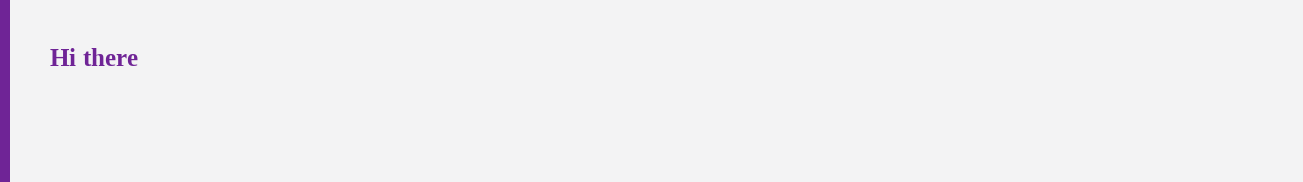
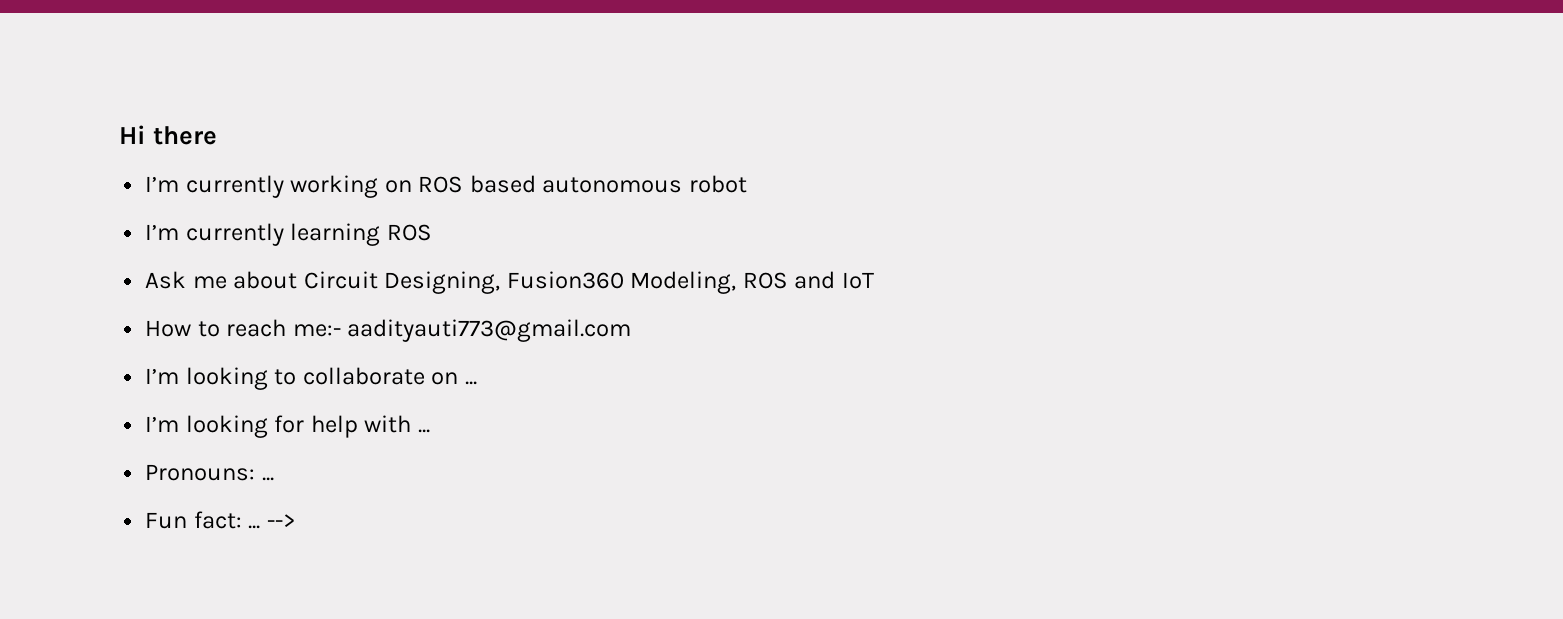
(138, 57) none -> [145,175,747,198] [145,223,432,246] [145,271,874,294] [145,319,632,342] [145,367,477,390] [145,415,430,438] [145,464,274,481] [145,511,296,529] // I’m currently working on ROS based autonomous robot // I’m currently learning ROS // Ask me about Circuit Designing, Fusion360 Modeling, ROS and IoT // How to reach me:- aadityauti773@gmail.com // I’m looking to collaborate on ... // I’m looking for help with ... // Pronouns: ... // Fun fact: ... -->

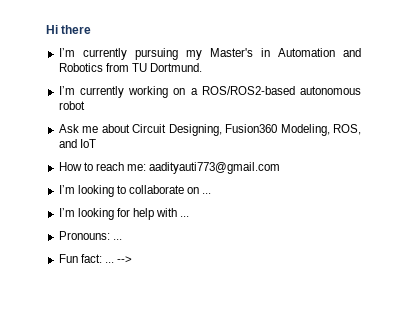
[290,175,747,198] [145,223,432,246] working on ROS based autonomous robot // I’m currently learning ROS -> [134,48,362,60] [58,63,202,72] [58,86,361,98] [58,101,85,110] pursuing my Master's in Automation and Robotics from TU Dortmund. // I’m currently working on a ROS/ROS2-based autonomous robot
[742,272,788,289] ROS -> [333,124,362,135] ROS,
[292,324,341,337] me:- -> [126,164,146,171] me:

